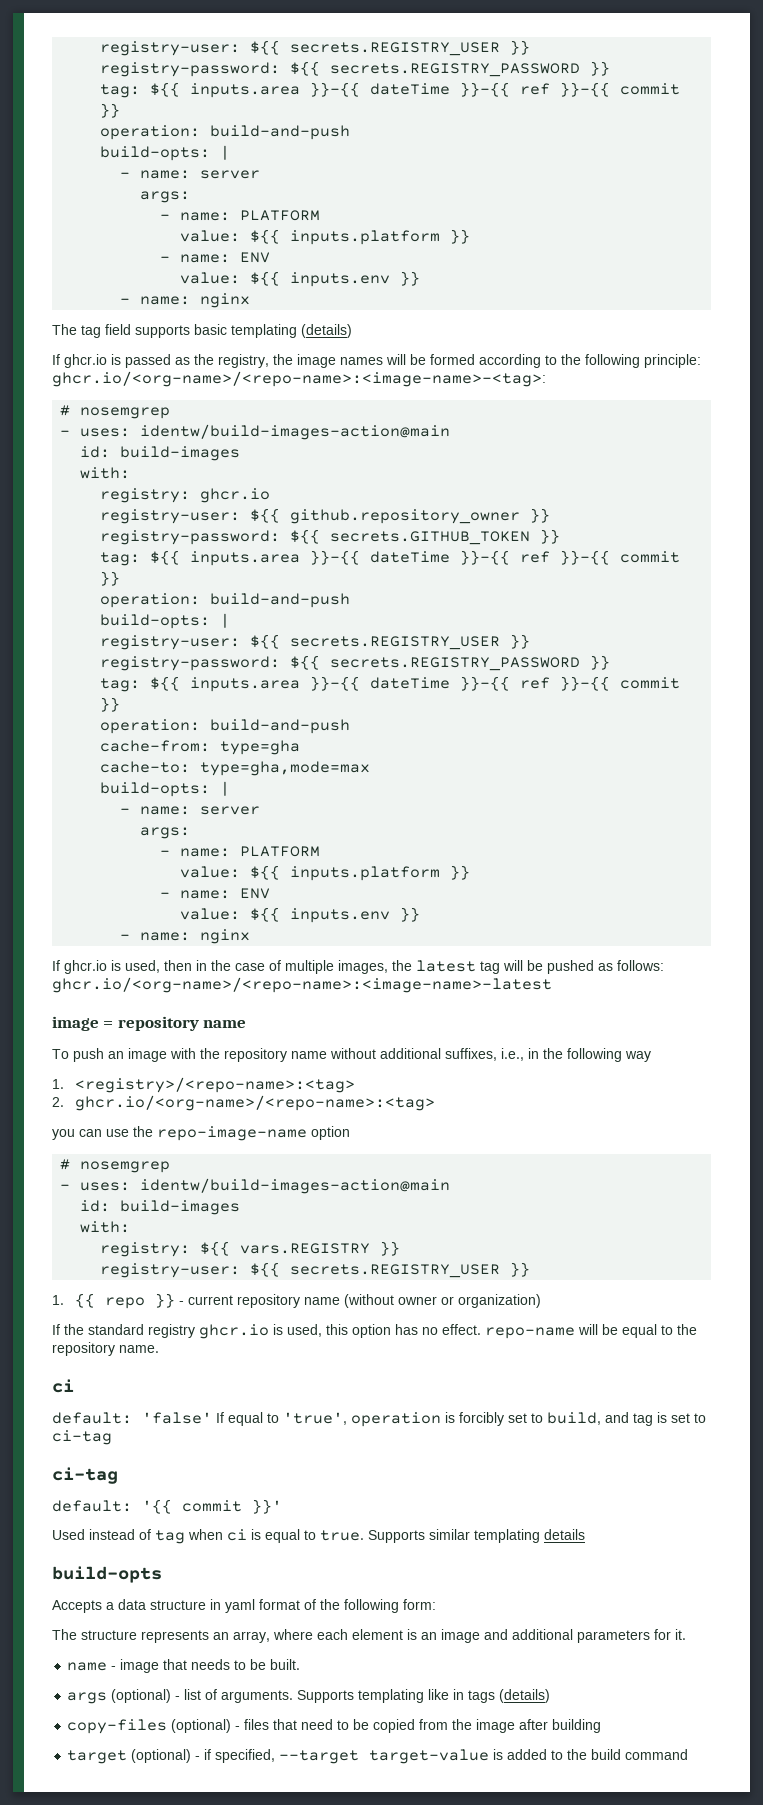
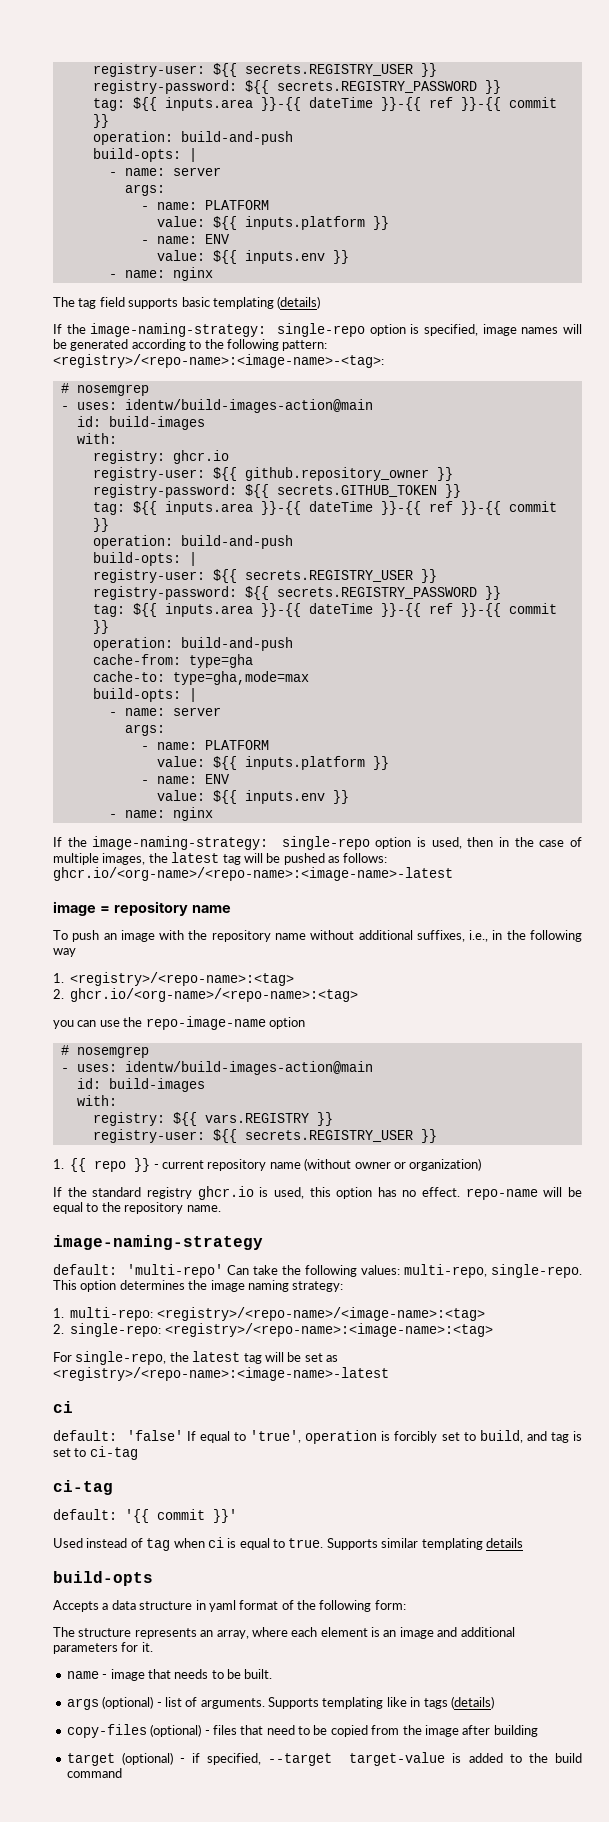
[64,354,293,368] ghcr.io is passed as the registry, the -> [66,323,479,337] the image-naming-strategy: single-repo option is specified,
[430,354,475,365] formed -> [70,339,129,351] generated
[644,354,701,368] [52,371,546,387] principle: ghcr.io/<org-name>/<repo-name>:<image-name>-<tag>: -> [282,340,328,351] [53,354,384,368] pattern: <registry>/<repo-name>:<image-name>-<tag>:
[64,960,107,974] ghcr.io -> [67,836,412,850] the image-naming-strategy: single-repo option
(159, 1349) none -> [53,1235,263,1250] [53,1264,582,1278] [53,1280,344,1292] [53,1307,485,1321] [53,1323,493,1337] [53,1351,338,1365] [53,1367,389,1381] // image-naming-strategy // default: 'multi-repo' Can take the following values: multi-repo, single-repo. This option determines the image naming strategy: // 1. multi-repo: <registry>/<repo-name>/<image-name>:<tag> // 2. single-repo: <registry>/<repo-name>:<image-name>:<tag> // For single-repo, the latest tag will be set as <registry>/<repo-name>:<image-name>-latest

